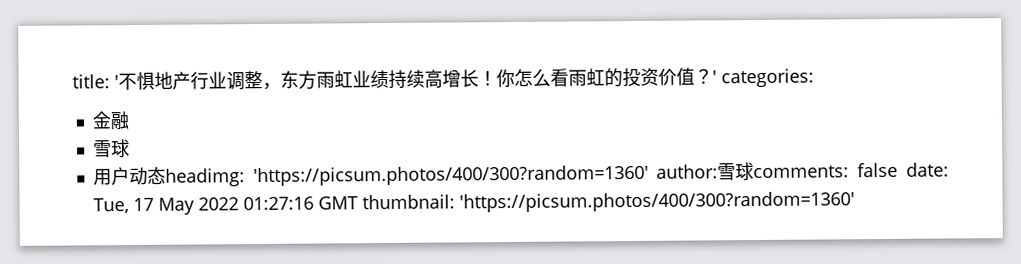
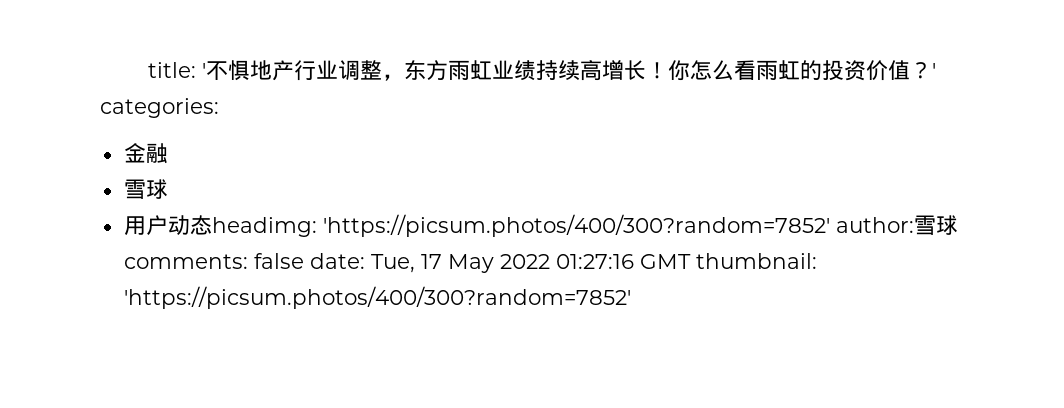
[252,164,649,187] 'https://picsum.photos/400/300?random=1360' -> [322,214,830,237] 'https://picsum.photos/400/300?random=7852'
[458,191,855,213] 'https://picsum.photos/400/300?random=1360' -> [123,286,631,309] 'https://picsum.photos/400/300?random=7852'

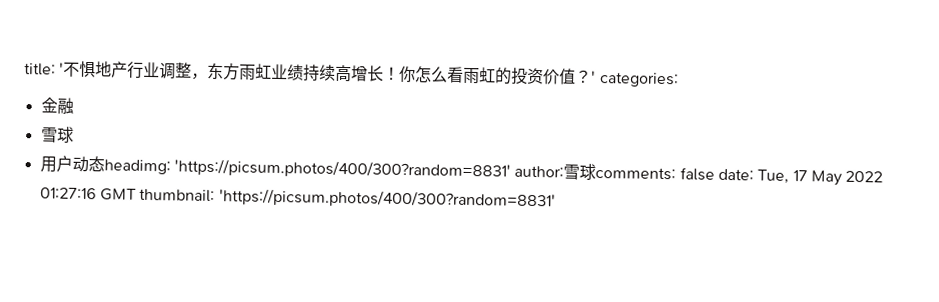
[322,214,830,237] 'https://picsum.photos/400/300?random=7852' -> [173,158,511,180] 'https://picsum.photos/400/300?random=8831'
[123,286,631,309] 'https://picsum.photos/400/300?random=7852' -> [218,188,556,210] 'https://picsum.photos/400/300?random=8831'

